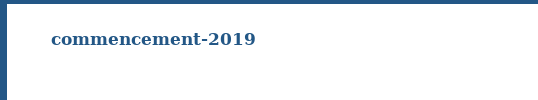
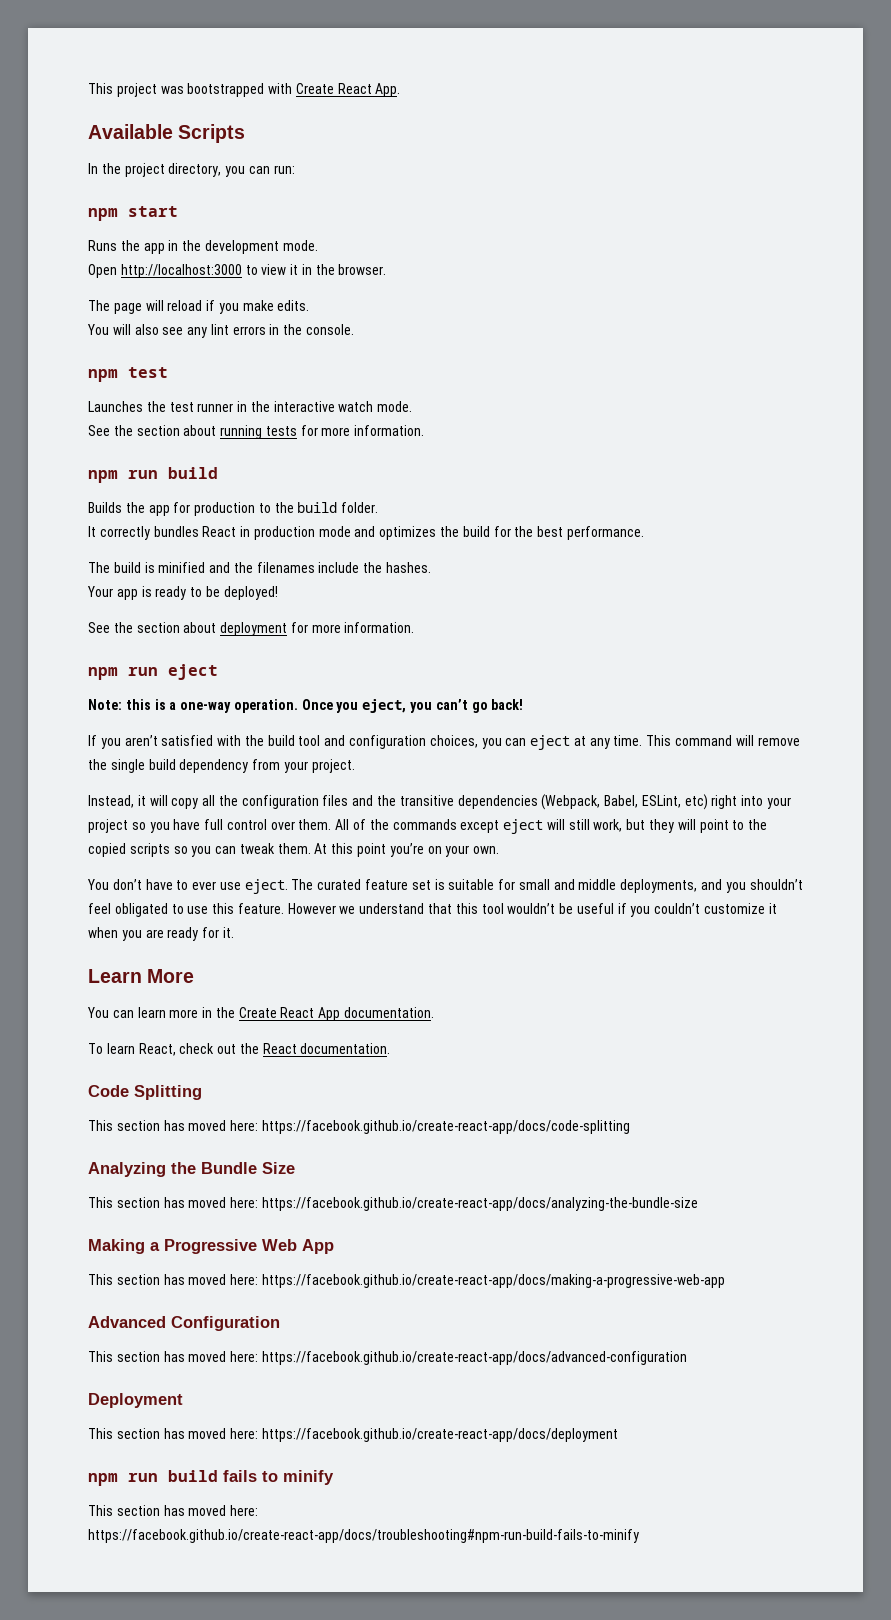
[51,33,256,45] commencement-2019 -> [88,83,401,97] [88,124,246,143] [88,163,295,177] [88,206,178,221] [88,240,318,254] [88,264,387,278] [88,300,310,314] [87,324,355,338] [88,367,168,382] [88,401,413,412] [88,425,425,439] [88,467,218,483] [88,502,379,516] [88,526,644,540] [88,562,432,573] [87,586,278,600] [88,622,415,636] [88,664,218,680] [88,699,524,713] [88,735,800,750] [88,759,355,773] [88,794,792,810] [88,819,768,834] [88,843,500,857] [87,879,803,894] [88,903,777,917] [88,927,234,941] [88,969,195,983] [87,1007,435,1021] [88,1043,391,1056] [88,1085,202,1100] [88,1120,630,1134] [88,1162,295,1177] [88,1197,698,1211] [88,1239,334,1254] [88,1274,725,1288] [88,1316,280,1331] [88,1351,687,1365] [88,1393,183,1408] [88,1428,618,1442] [88,1470,334,1486] [88,1505,259,1516] [88,1529,639,1543] This project was bootstrapped with Create React App. // Available Scripts // In the project directory, you can run: // npm start // Runs the app in the development mode. // Open http://localhost:3000 to view it in the browser. // The page will reload if you make edits. // You will also see any lint errors in the console. // npm test // Launches the test runner in the interactive watch mode. // See the section about running tests for more information. // npm run build // Builds the app for production to the build folder. // It correctly bundles React in production mode and optimizes the build for the best performance. // The build is minified and the filenames include the hashes. // Your app is ready to be deployed! // See the section about deployment for more information. // npm run eject // Note: this is a one-way operation. Once you eject, you can’t go back! // If you aren’t satisfied with the build tool and configuration choices, you can eject at any time. This command will remove the single build dependency from your project. // Instead, it will copy all the configuration files and the transitive dependencies (Webpack, Babel, ESLint, etc) right into your project so you have full control over them. All of the commands except eject will still work, but they will point to the copied scripts so you can tweak them. At this point you’re on your own. // You don’t have to ever use eject. The curated feature set is suitable for small and middle deployments, and you shouldn’t feel obligated to use this feature. However we understand that this tool wouldn’t be useful if you couldn’t customize it when you are ready for it. // Learn More // You can learn more in the Create React App documentation. // To learn React, check out the React documentation. // Code Splitting // This section has moved here: https://facebook.github.io/create-react-app/docs/code-splitting // Analyzing the Bundle Size // This section has moved here: https://facebook.github.io/create-react-app/docs/analyzing-the-bundle-size // Making a Progressive Web App // This section has moved here: https://facebook.github.io/create-react-app/docs/making-a-progressive-web-app // Advanced Configuration // This section has moved here: https://facebook.github.io/create-react-app/docs/advanced-configuration // Deployment // This section has moved here: https://facebook.github.io/create-react-app/docs/deployment // npm run build fails to minify // This section has moved here: https://facebook.github.io/create-react-app/docs/troubleshooting#npm-run-build-fails-to-minify

